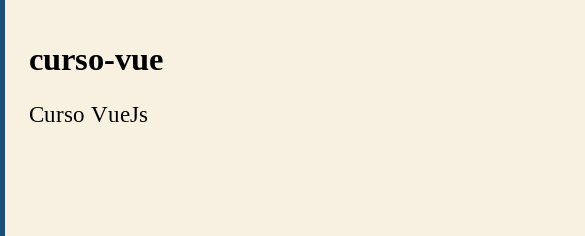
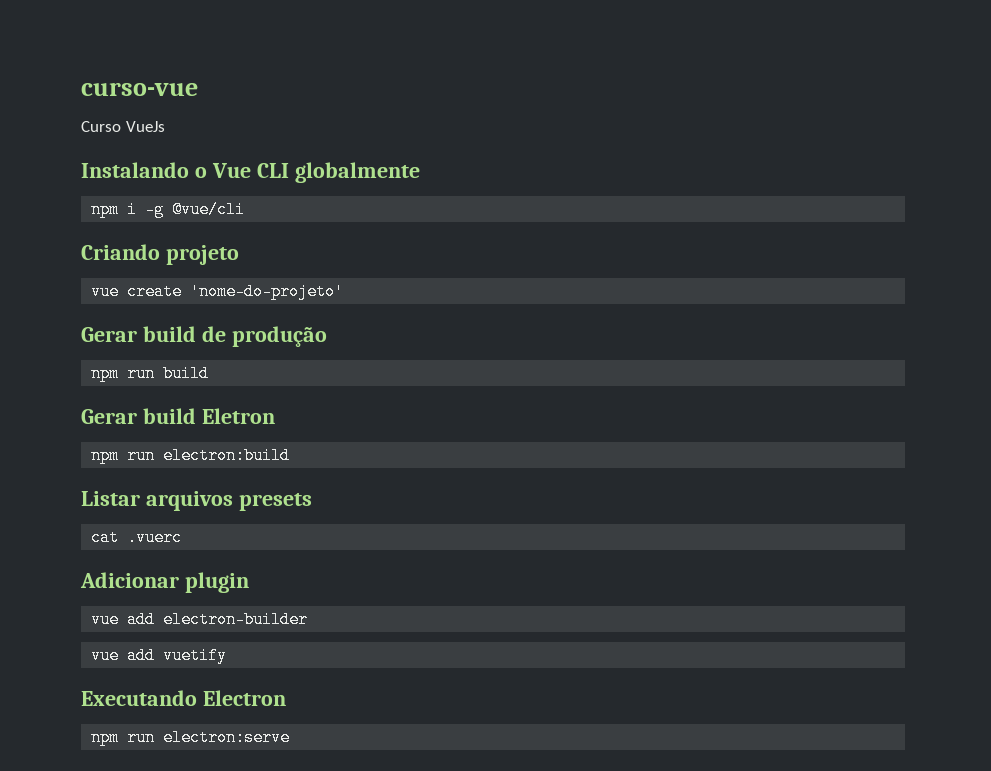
(149, 114) none -> [81,162,420,183] [91,201,246,218] [81,244,239,265] [91,283,345,300] [81,326,327,347] [91,365,210,382] [81,408,275,424] [91,447,291,464] [81,491,312,511] [91,529,183,546] [80,572,249,593] [91,611,309,628] [91,647,228,664] [81,690,286,706] [91,729,291,746] // Instalando o Vue CLI globalmente // npm i -g @vue/cli // Criando projeto // vue create 'nome-do-projeto' // Gerar build de produção // npm run build // Gerar build Eletron // npm run electron:build // Listar arquivos presets // cat .vuerc // Adicionar plugin // vue add electron-builder // vue add vuetify // Executando Electron // npm run electron:serve

